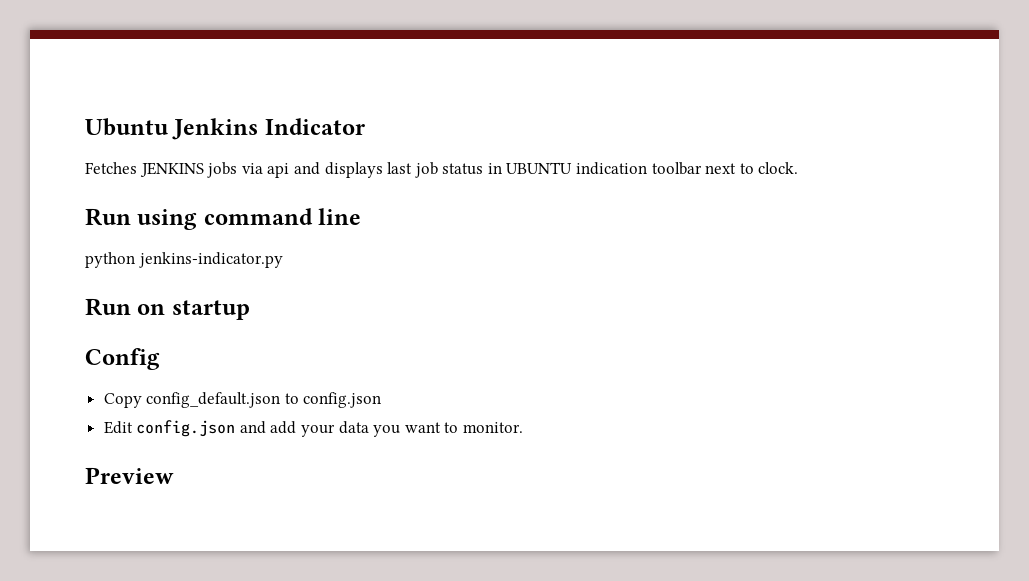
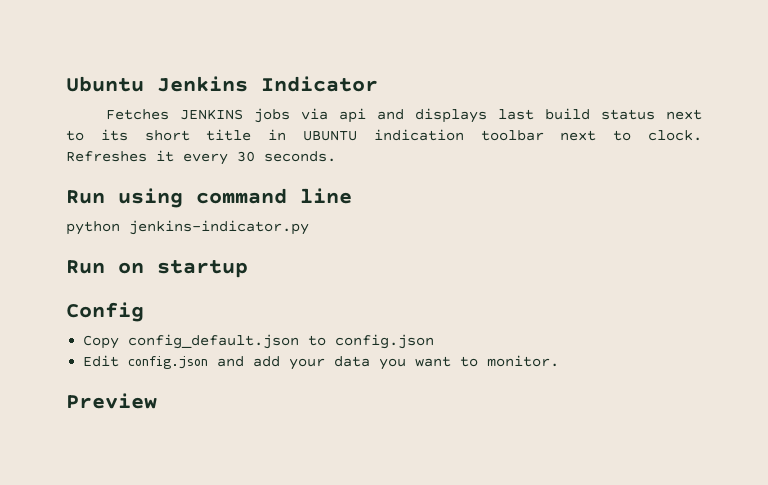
[414,162,484,178] job status -> [544,108,702,120] [66,129,252,141] build status next to its short title
(799, 168) none -> [66,150,336,165] Refreshes it every 30 seconds.

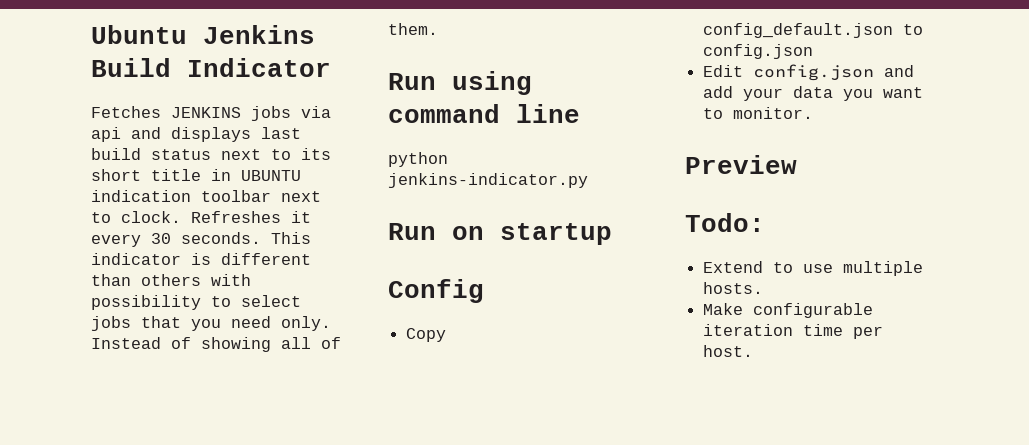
(248, 84) none -> [91,58,171,77] Build
(336, 156) none -> [271,232,311,244] [91,253,311,265] [91,274,251,286] [91,295,301,310] [91,316,331,331] [91,337,341,352] [388,23,438,35] This indicator is different than others with possibility to select jobs that you need only. Instead of showing all of them.
(157, 401) none -> [685,213,765,232] [703,261,924,276] [703,282,764,294] [703,303,874,318] [703,324,884,339] [703,345,754,357] // Todo: // Extend to use multiple hosts. // Make configurable iteration time per host.

